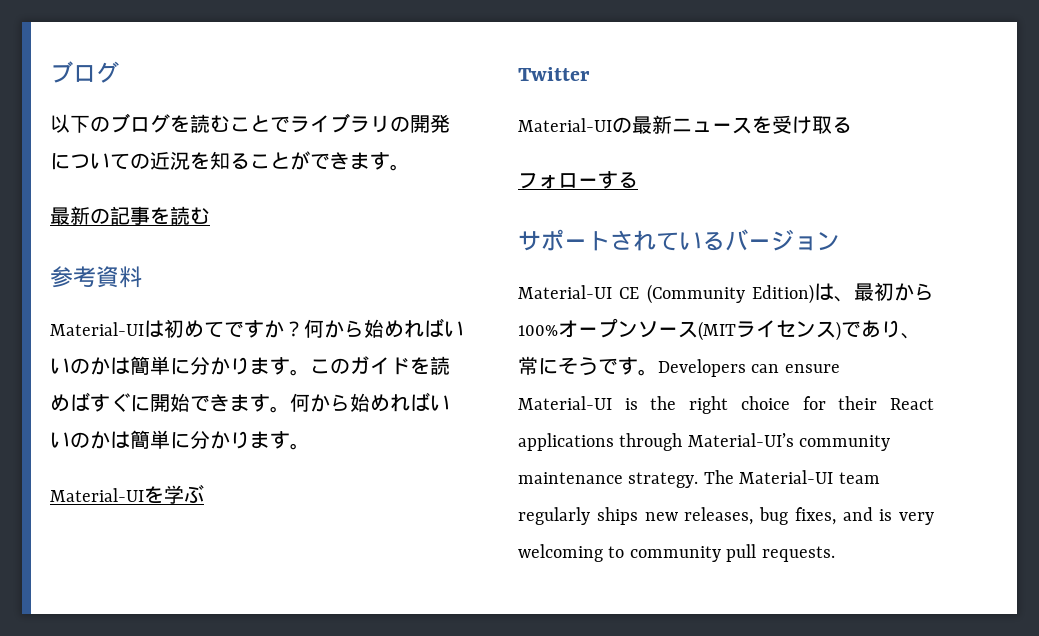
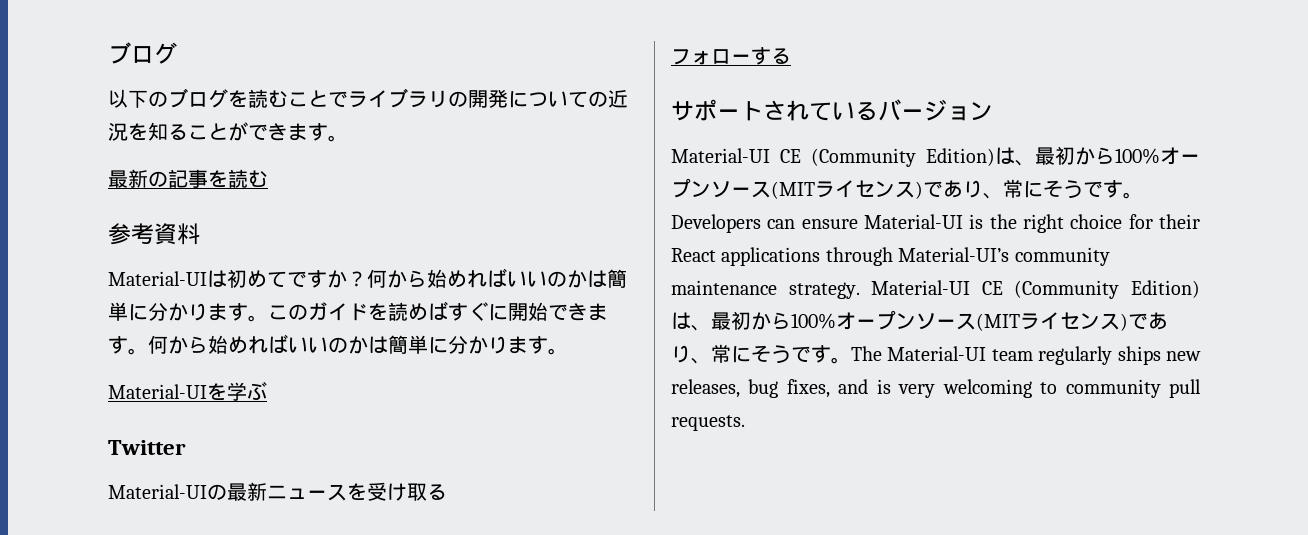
(699, 480) none -> [871,280,1200,299] [671,310,1168,331] [671,344,851,364] Material-UI CE (Community Edition)は、最初から100%オープンソース(MITライセンス)であり、常にそうです。

